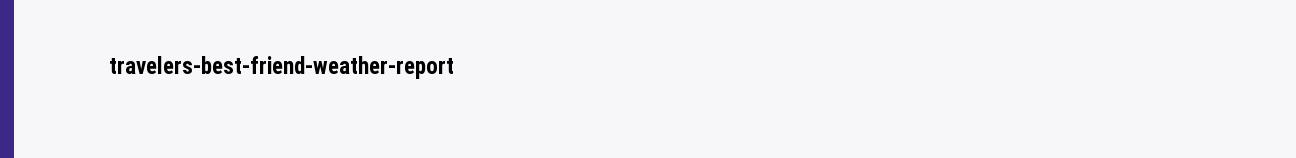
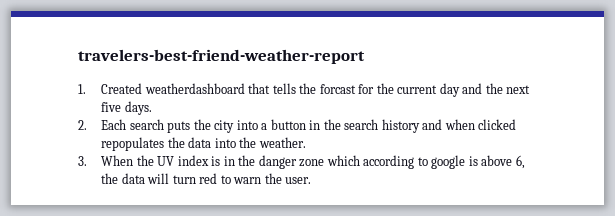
(454, 67) none -> [78,83,531,97] [101,101,152,115] [78,119,517,133] [101,137,306,151] [78,155,525,169] [101,173,312,184] // 1. Created weatherdashboard that tells the forcast for the current day and the next five days. // 2. Each search puts the city into a button in the search history and when clicked repopulates the data into the weather. // 3. When the UV index is in the danger zone which according to google is above 6, the data will turn red to warn the user.

